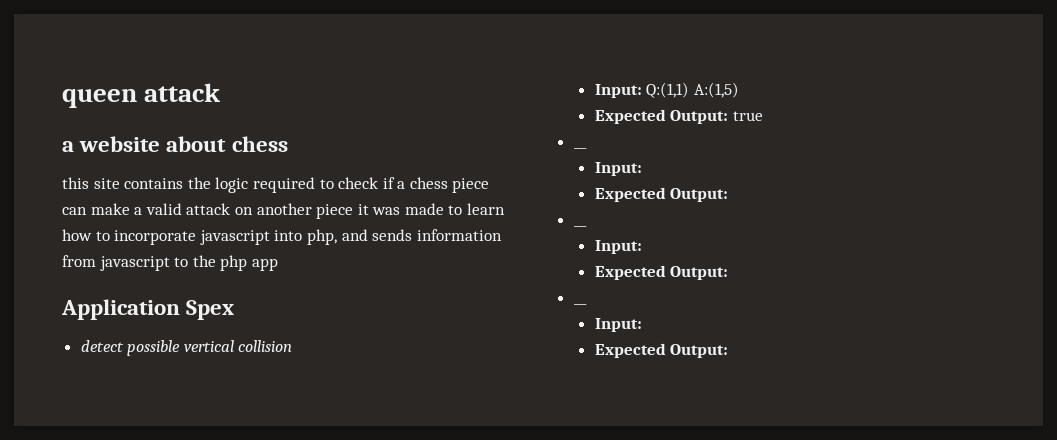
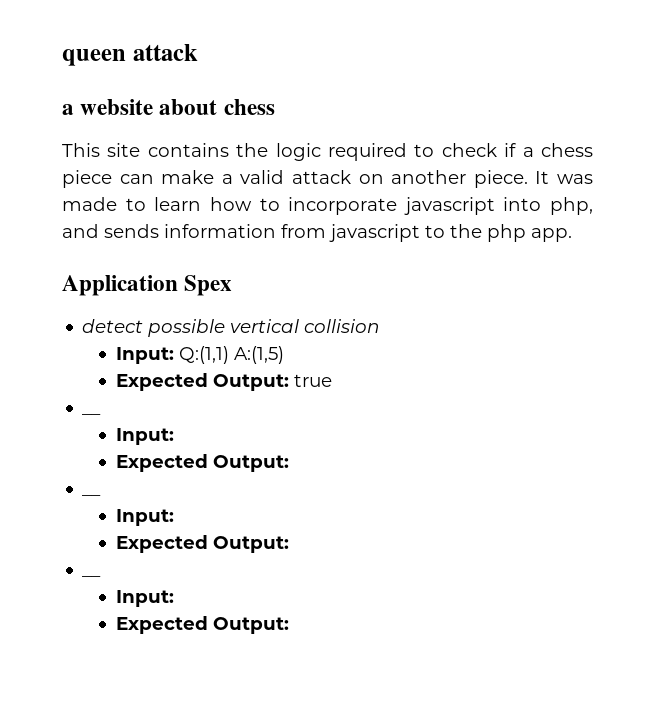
[62,177,89,189] this -> [62,143,100,157] This
[316,204,369,219] piece it -> [473,170,550,188] piece. It
[251,258,278,271] app -> [531,228,572,242] app.

